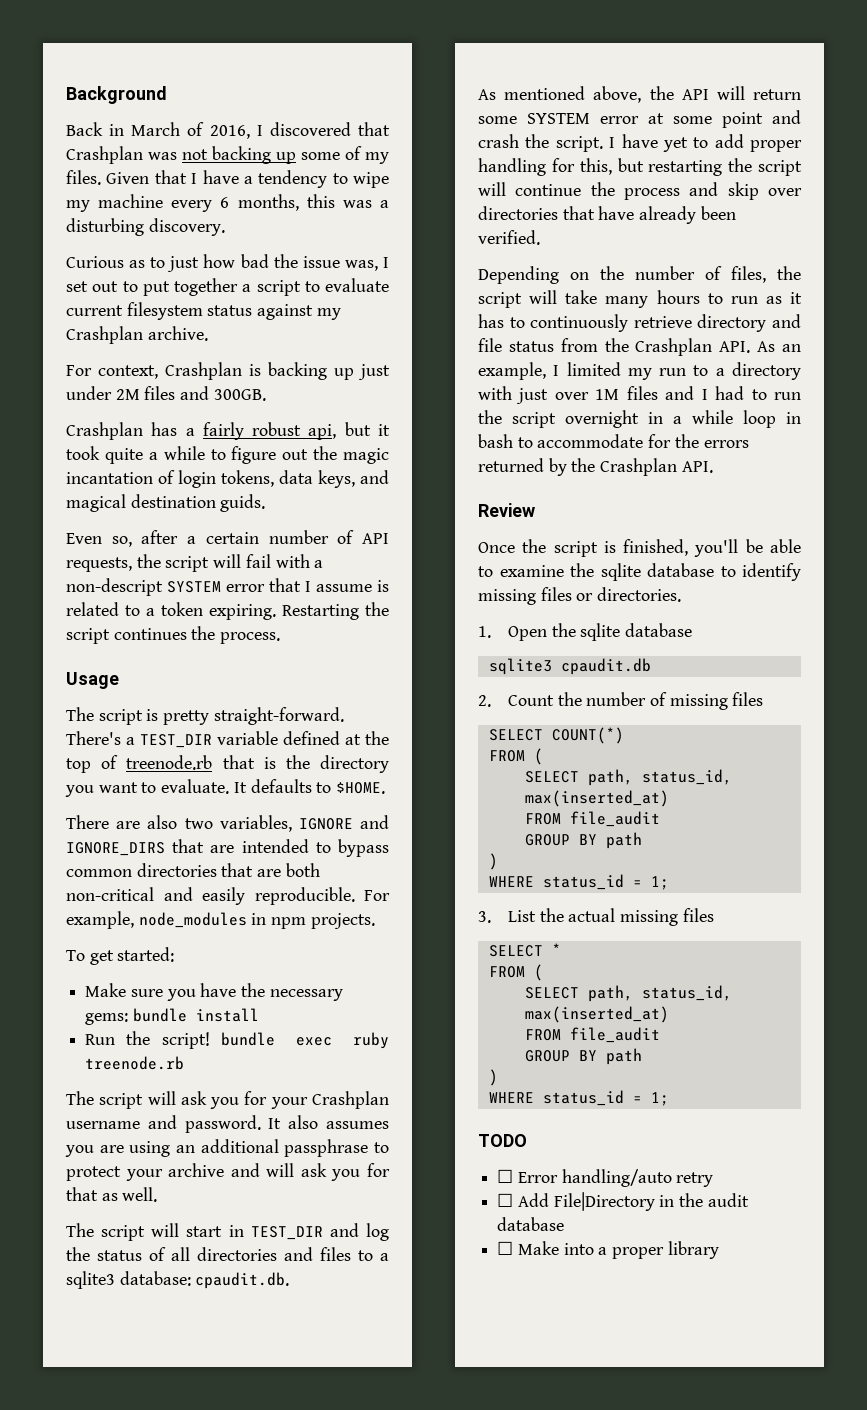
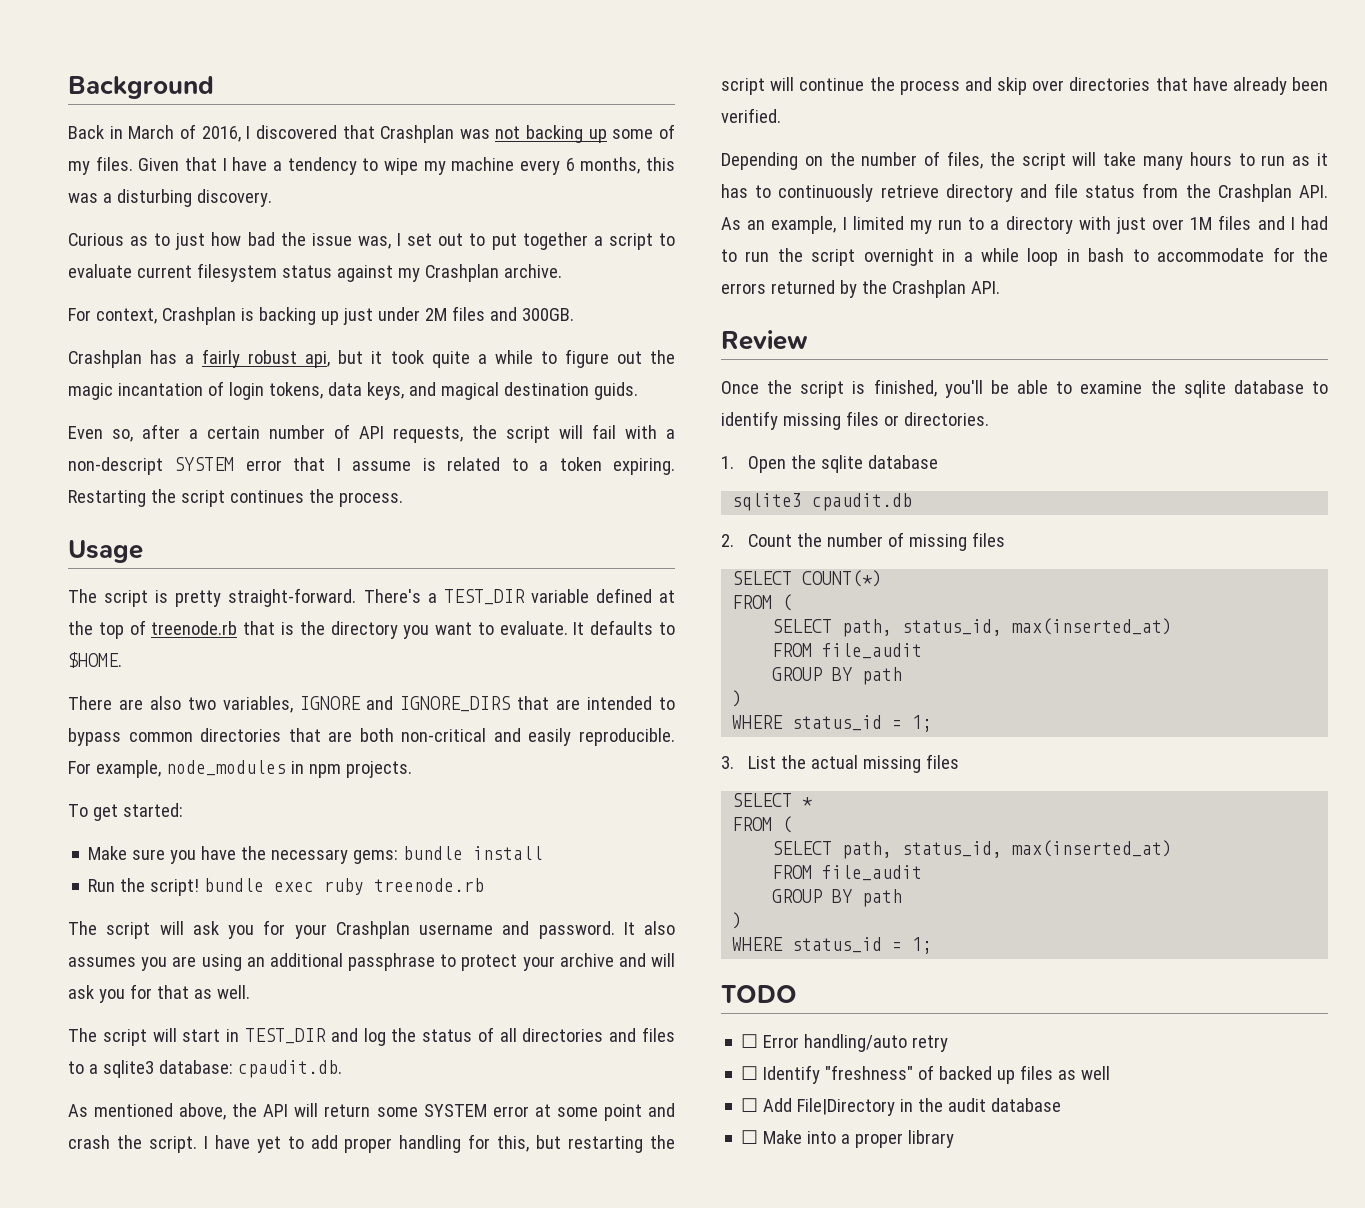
(714, 1179) none -> [741,1065,1111,1084] // ☐ Identify "freshness" of backed up files as well

